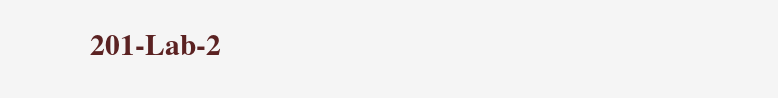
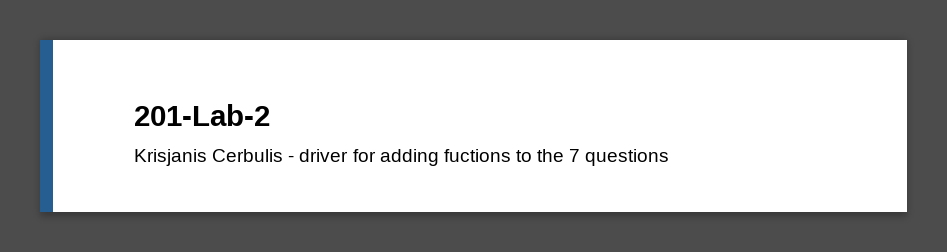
(221, 45) none -> [134,149,670,166] // Krisjanis Cerbulis - driver for adding fuctions to the 7 questions

